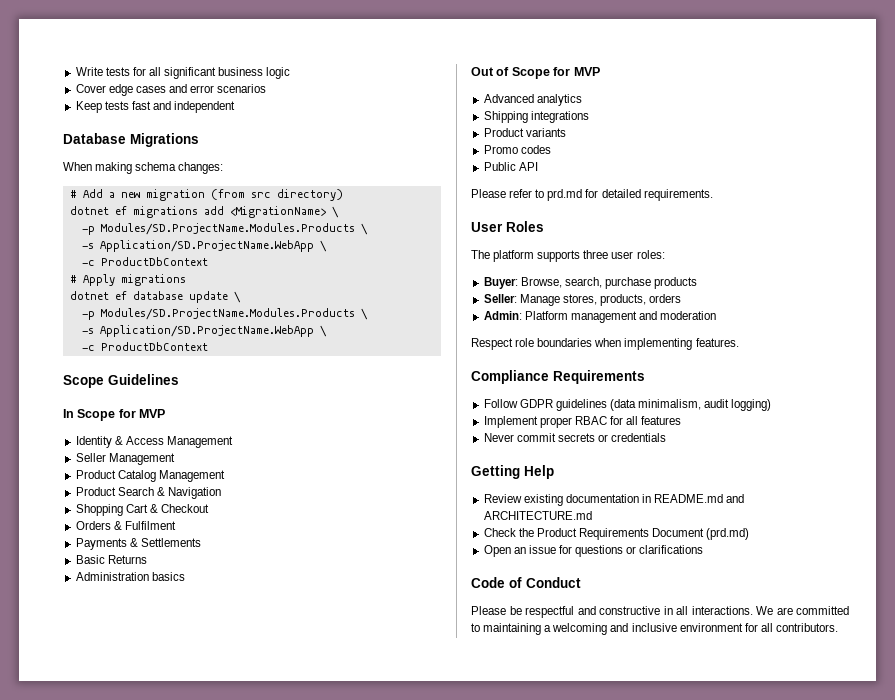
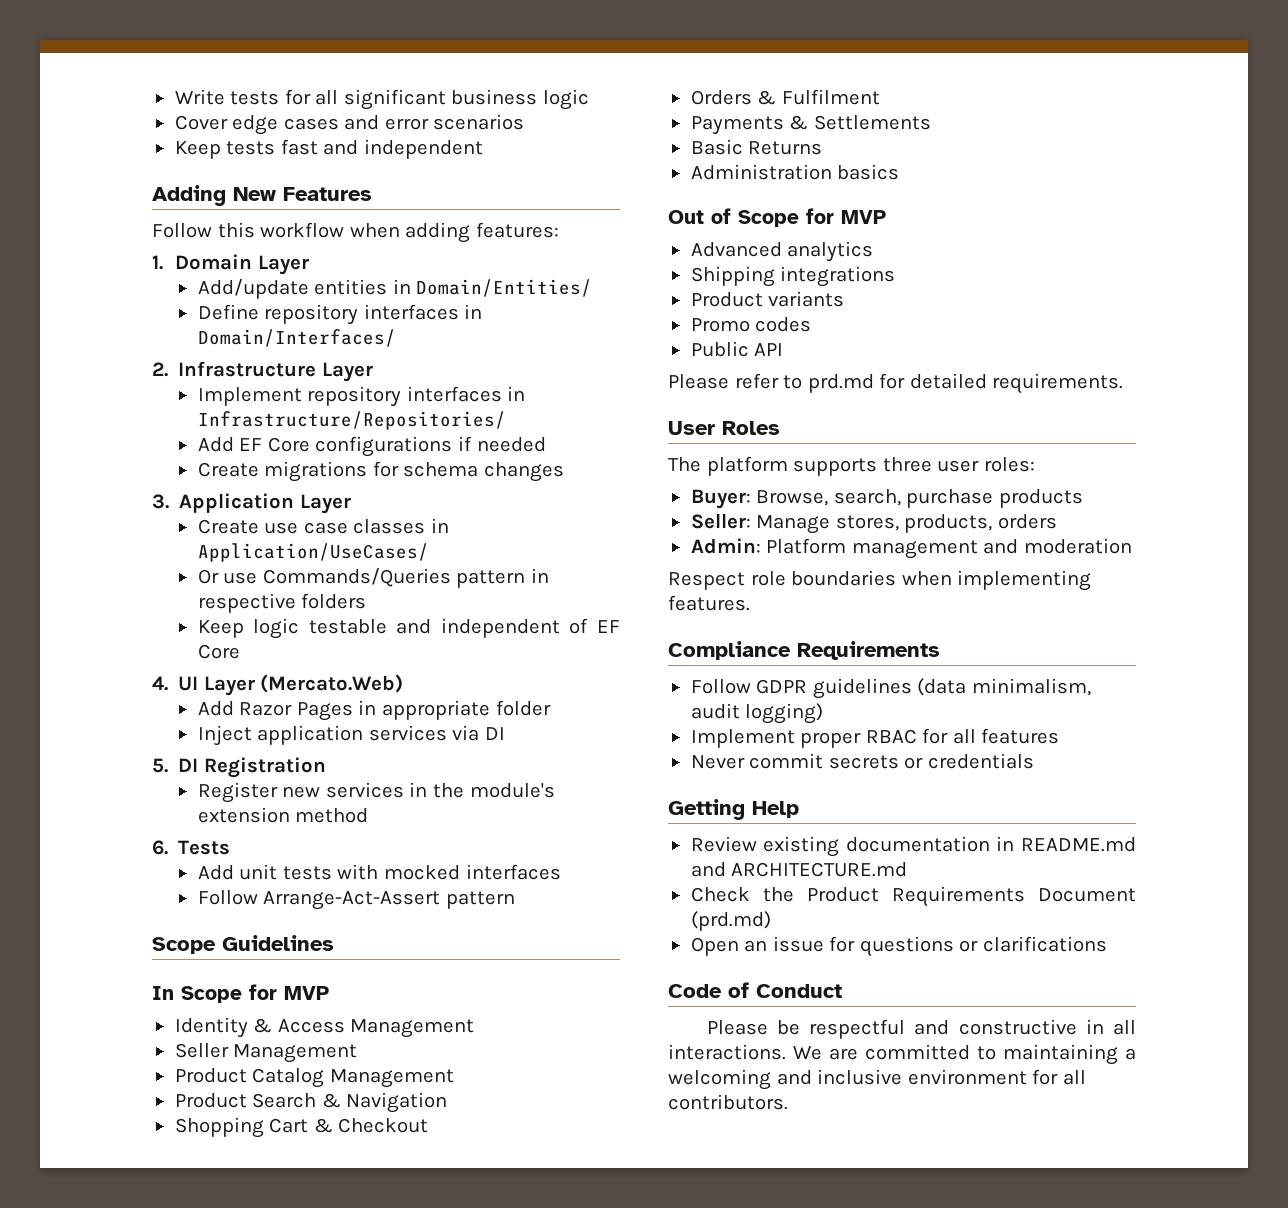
[63,133,199,147] [63,162,224,174] [69,189,343,201] [69,206,339,218] [81,223,368,235] [81,240,327,252] [81,257,208,266] [69,274,186,286] [69,291,241,303] [81,308,368,320] [81,325,327,337] [81,342,208,351] Database Migrations // When making schema changes: // # Add a new migration (from src directory) // dotnet ef migrations add <MigrationName> \ // -p Modules/SD.ProjectName.Modules.Products \ // -s Application/SD.ProjectName.WebApp \ // -c ProductDbContext // # Apply migrations // dotnet ef database update \ // -p Modules/SD.ProjectName.Modules.Products \ // -s Application/SD.ProjectName.WebApp \ // -c ProductDbContext -> [152,185,372,206] [152,222,559,243] [152,254,309,275] [197,279,593,299] [197,304,483,325] [197,329,396,347] [152,361,373,382] [197,386,526,407] [197,411,506,430] [197,436,546,457] [197,461,565,482] [152,493,351,514] [197,518,450,534] [197,543,429,562] [197,568,550,588] [197,593,367,613] [197,618,620,639] [197,644,240,659] [152,674,404,696] [197,700,551,721] [197,725,506,746] [152,757,326,778] [197,782,555,803] [197,807,369,823] [152,840,231,855] [197,864,561,880] [197,890,515,910] Adding New Features // Follow this workflow when adding features: // 1. Domain Layer // Add/update entities in Domain/Entities/ // Define repository interfaces in Domain/Interfaces/ // 2. Infrastructure Layer // Implement repository interfaces in Infrastructure/Repositories/ // Add EF Core configurations if needed // Create migrations for schema changes // 3. Application Layer // Create use case classes in Application/UseCases/ // Or use Commands/Queries pattern in respective folders // Keep logic testable and independent of EF Core // 4. UI Layer (Mercato.Web) // Add Razor Pages in appropriate folder // Inject application services via DI // 5. DI Registration // Register new services in the module's extension method // 6. Tests // Add unit tests with mocked interfaces // Follow Arrange-Act-Assert pattern

